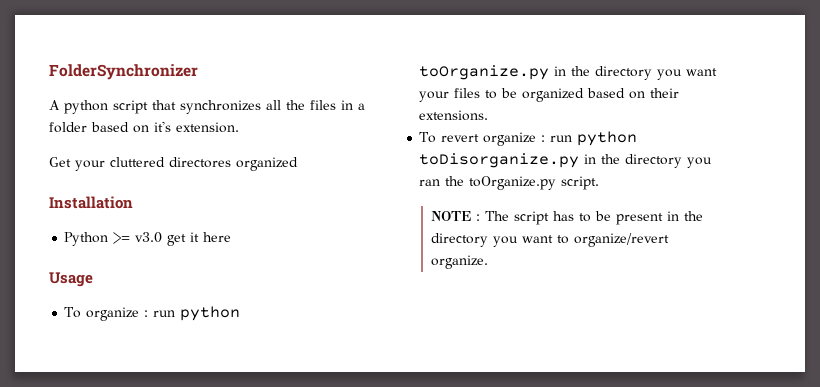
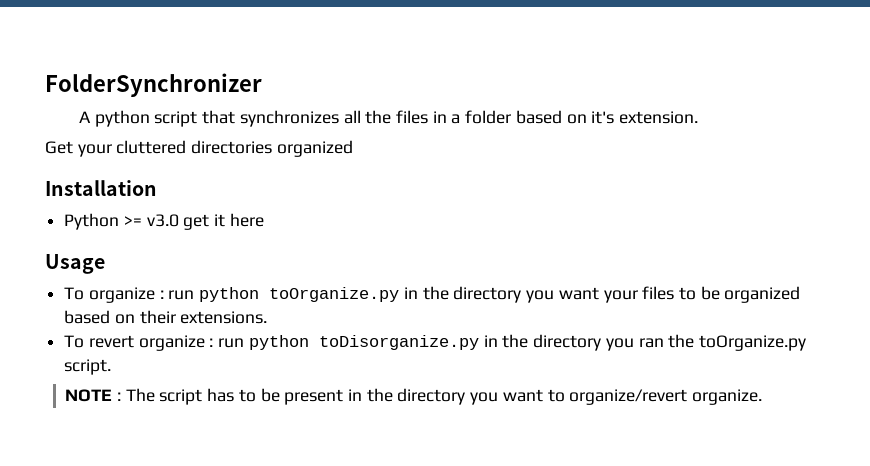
[169,157,231,168] directores -> [191,140,273,154] directories

